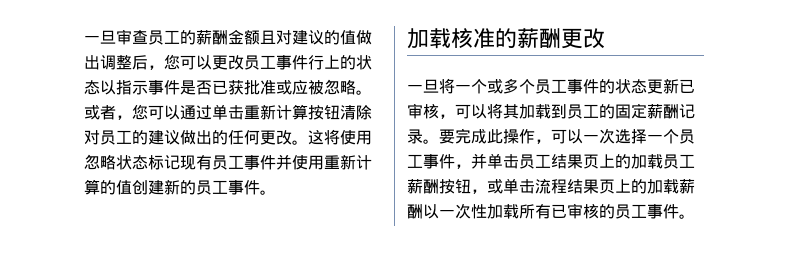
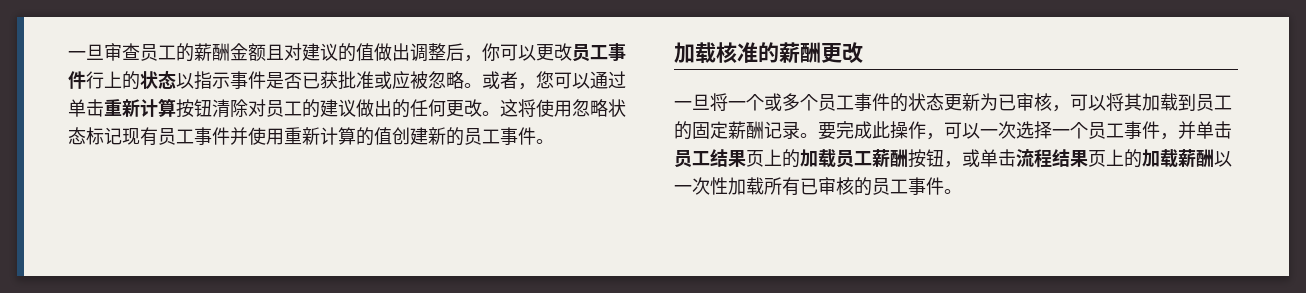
[164,54,180,70] 您 -> [482,43,500,61] 你
(679, 86) none -> [980,93,998,111] 为

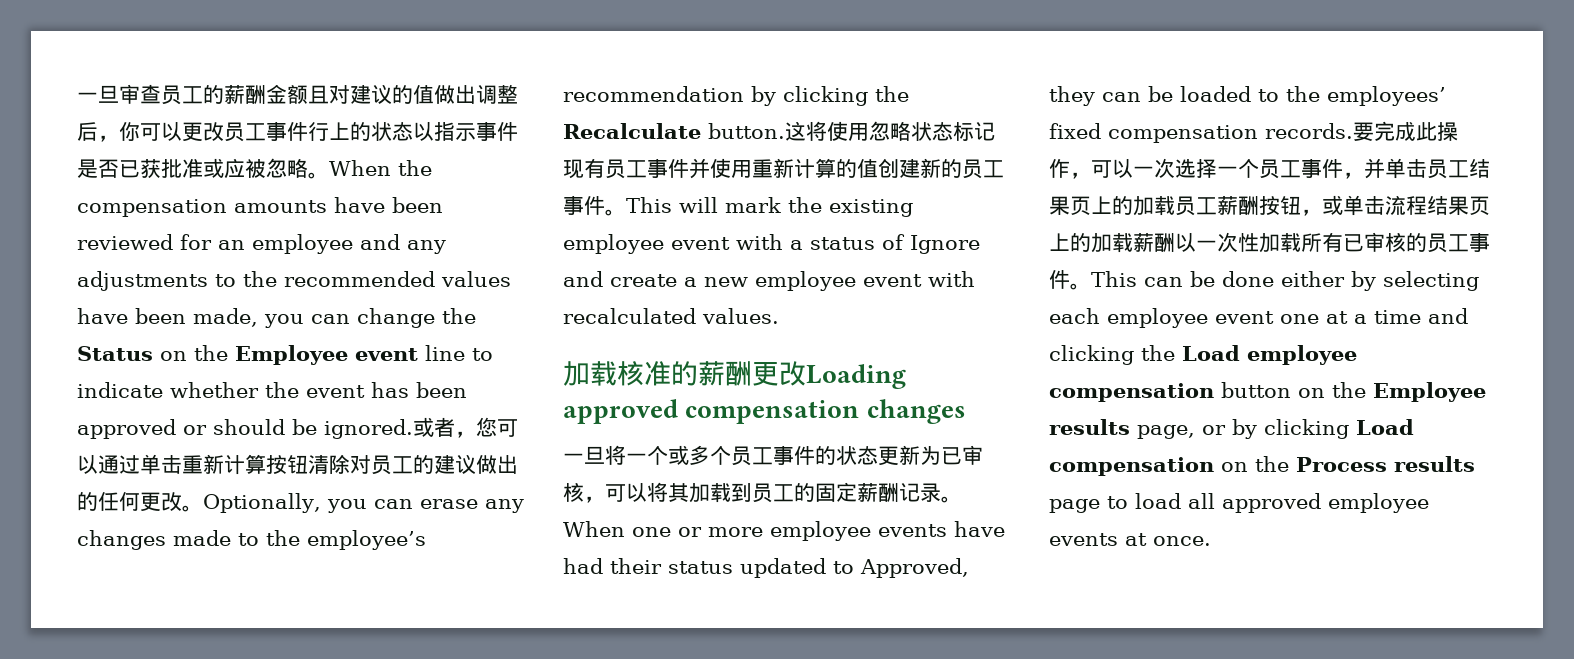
(482, 85) none -> [329,160,432,176] [77,197,443,217] [77,234,446,254] [77,271,511,291] [77,308,476,328] [77,345,493,365] [77,382,467,398] [77,419,413,439] When the compensation amounts have been reviewed for an employee and any adjustments to the recommended values have been made, you can change the Status on the Employee event line to indicate whether the event has been approved or should be ignored.
(500, 113) none -> [203,493,524,513] [77,530,426,550] [563,86,909,106] [563,123,785,139] Optionally, you can erase any changes made to the employee’s recommendation by clicking the Recalculate button.
(554, 141) none -> [626,197,913,217] [563,234,980,254] [563,271,975,291] [563,308,779,324] This will mark the existing employee event with a status of Ignore and create a new employee event with recalculated values.
(863, 52) none -> [806,364,906,389] [563,399,966,424] Loading approved compensation changes
(818, 135) none -> [563,521,1005,541] [563,558,969,578] [1049,86,1446,106] [1049,123,1353,143] When one or more employee events have had their status updated to Approved, they can be loaded to the employees’ fixed compensation records.
(962, 191) none -> [1091,271,1479,291] [1049,308,1468,328] [1049,345,1357,365] [1049,382,1486,402] [1049,419,1414,439] [1049,456,1475,476] [1049,493,1429,513] [1049,533,1211,546] This can be done either by selecting each employee event one at a time and clicking the Load employee compensation button on the Employee results page, or by clicking Load compensation on the Process results page to load all approved employee events at once.

